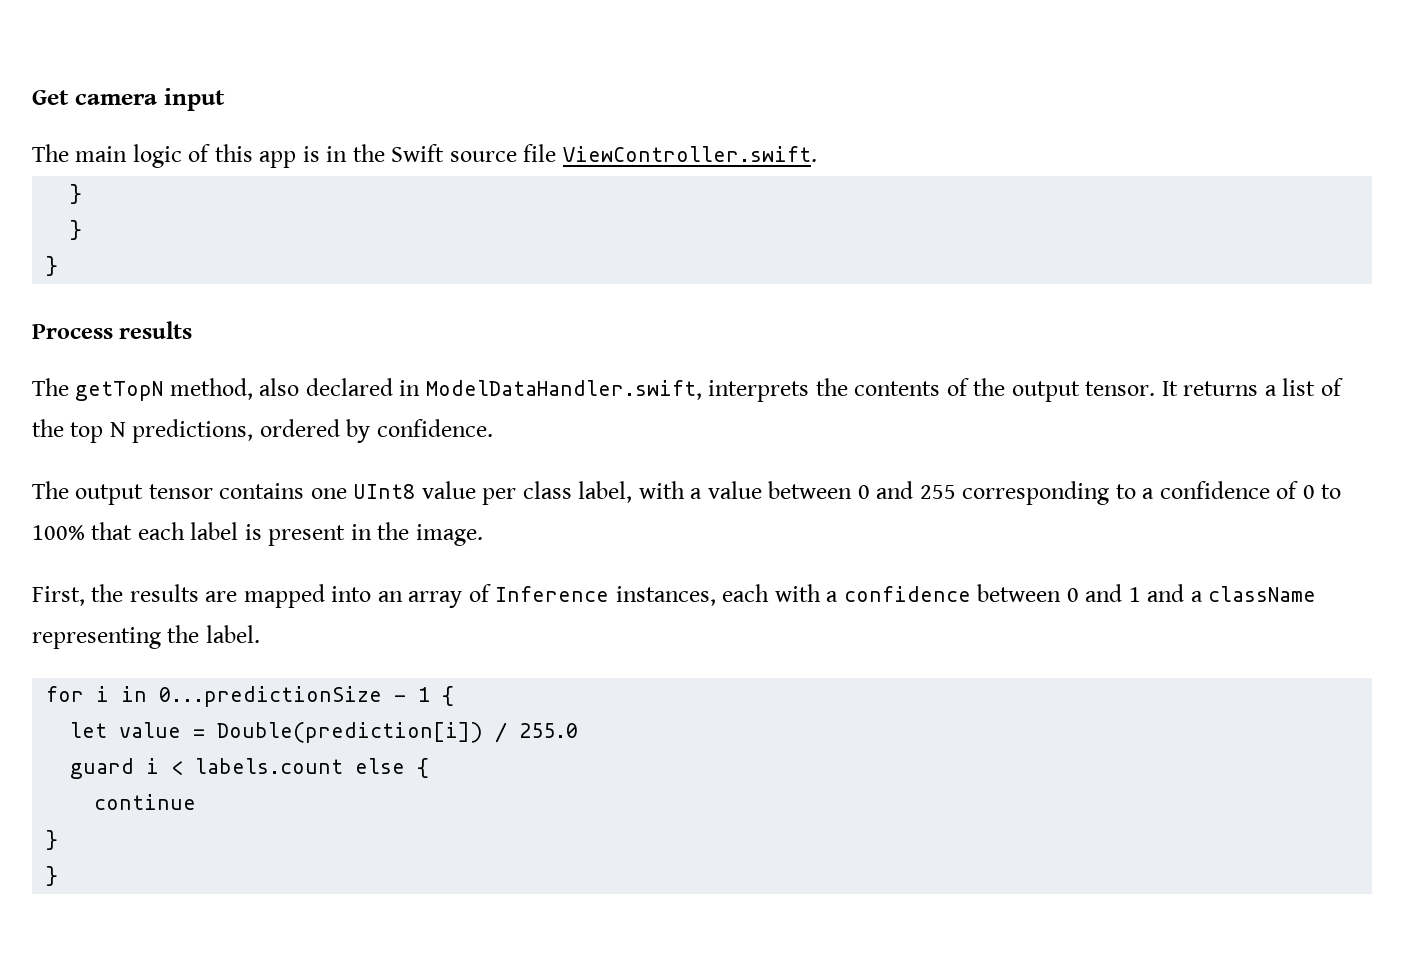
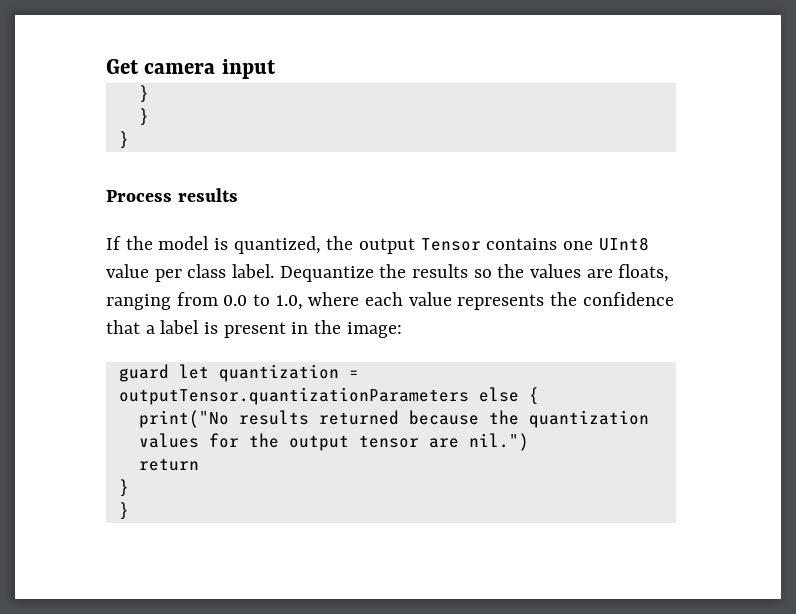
[32,144,817,168] // The main logic of this app is in the Swift source file ViewController.swift. -> (276, 69) none
[32,378,1343,402] [32,419,493,443] [32,481,213,505] The getTopN method, also declared in ModelDataHandler.swift, interprets the contents of the output tensor. It returns a list of the top N predictions, ordered by confidence. // The output tensor -> [106,236,481,254] If the model is quantized, the output Tensor
[578,481,1342,505] [32,522,185,540] label, with a value between 0 and 255 corresponding to a confidence of 0 to 100% that each -> [232,264,670,282] [106,292,674,310] [106,320,155,334] label. Dequantize the results so the values are floats, ranging from 0.0 to 1.0, where each value represents the confidence that a
[415,524,483,546] [32,584,1317,608] [32,625,260,649] [46,686,455,707] [70,722,579,743] [70,758,430,779] [94,794,197,810] image. // First, the results are mapped into an array of Inference instances, each with a confidence between 0 and 1 and a className representing the label. // for i in 0...predictionSize - 1 { // let value = Double(prediction[i]) / 255.0 // guard i < labels.count else { // continue -> [346,322,402,338] [118,364,359,382] [118,387,539,405] [138,410,649,428] [138,433,529,451] [138,458,199,471] image: // guard let quantization = outputTensor.quantizationParameters else { // print("No results returned because the quantization values for the output tensor are nil.") // return

